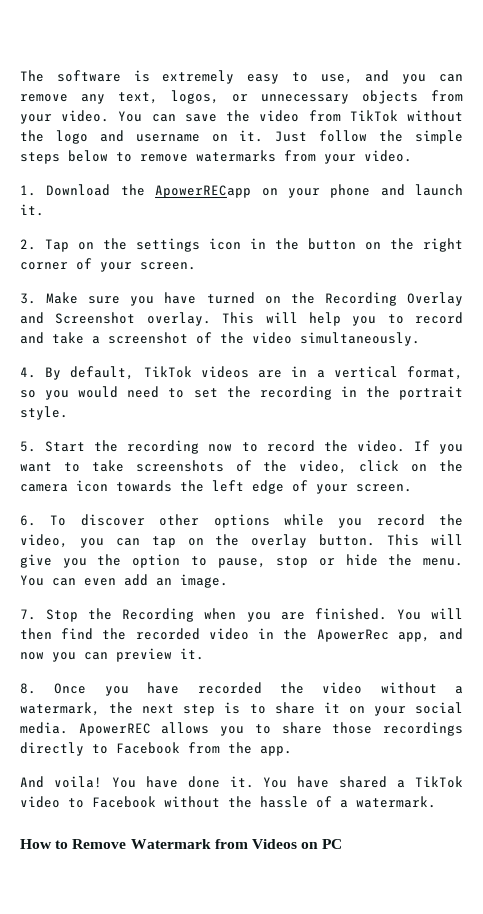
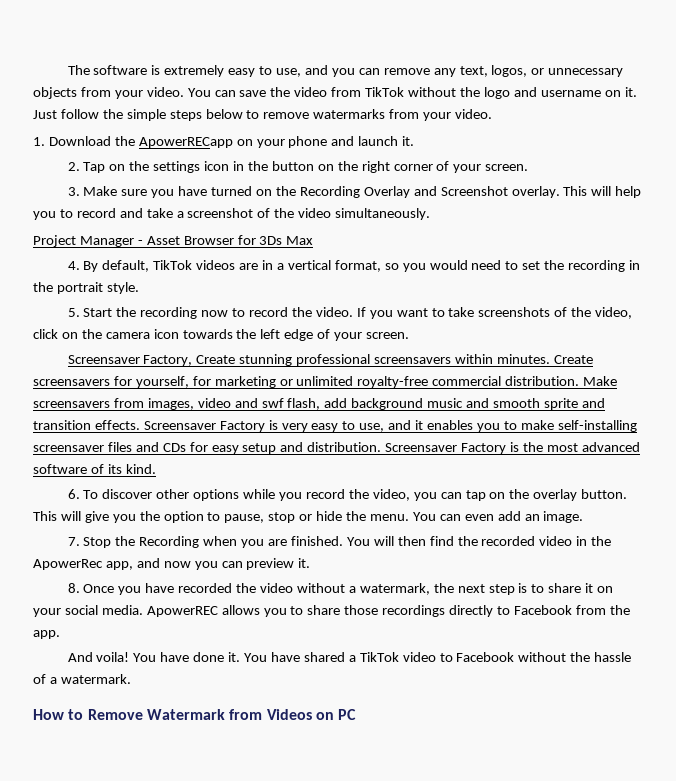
(420, 339) none -> [33,235,314,247] // Project Manager - Asset Browser for 3Ds Max
(412, 488) none -> [67,354,593,366] [33,376,618,388] [33,398,605,410] [33,420,637,432] [33,442,640,454] [33,464,156,474] // Screensaver Factory, Create stunning professional screensavers within minutes. Create screensavers for yourself, for marketing or unlimited royalty-free commercial distribution. Make screensavers from images, video and swf flash, add background music and smooth sprite and transition effects. Screensaver Factory is very easy to use, and it enables you to make self-installing screensaver files and CDs for easy setup and distribution. Screensaver Factory is the most advanced software of its kind.

